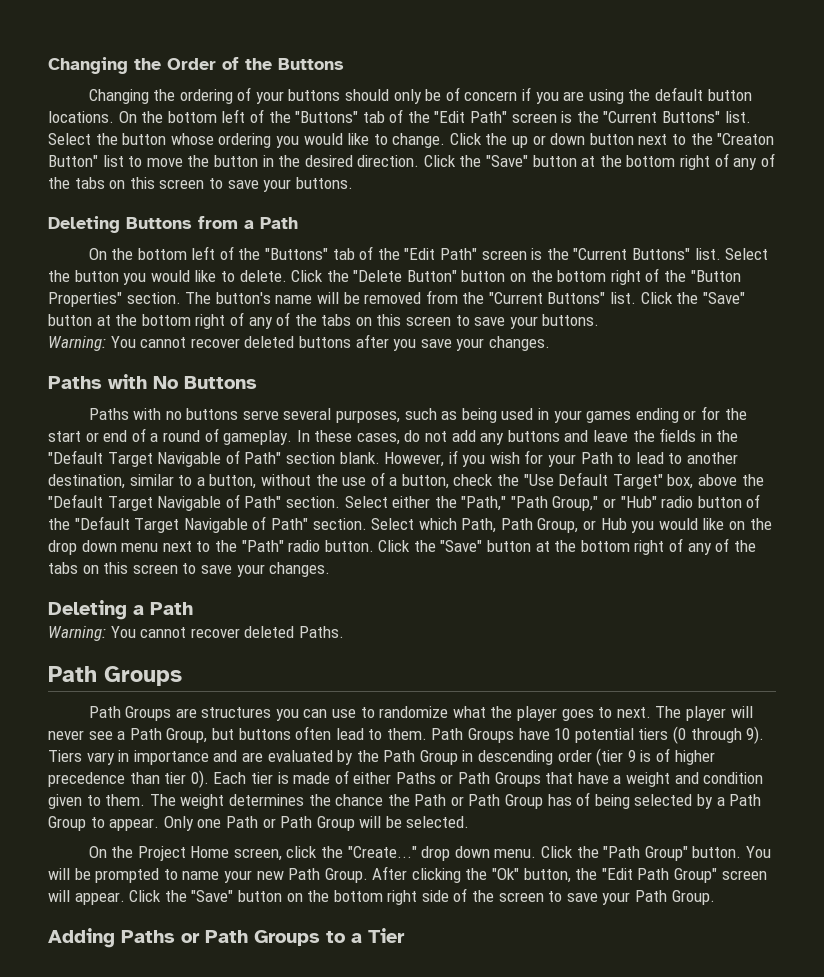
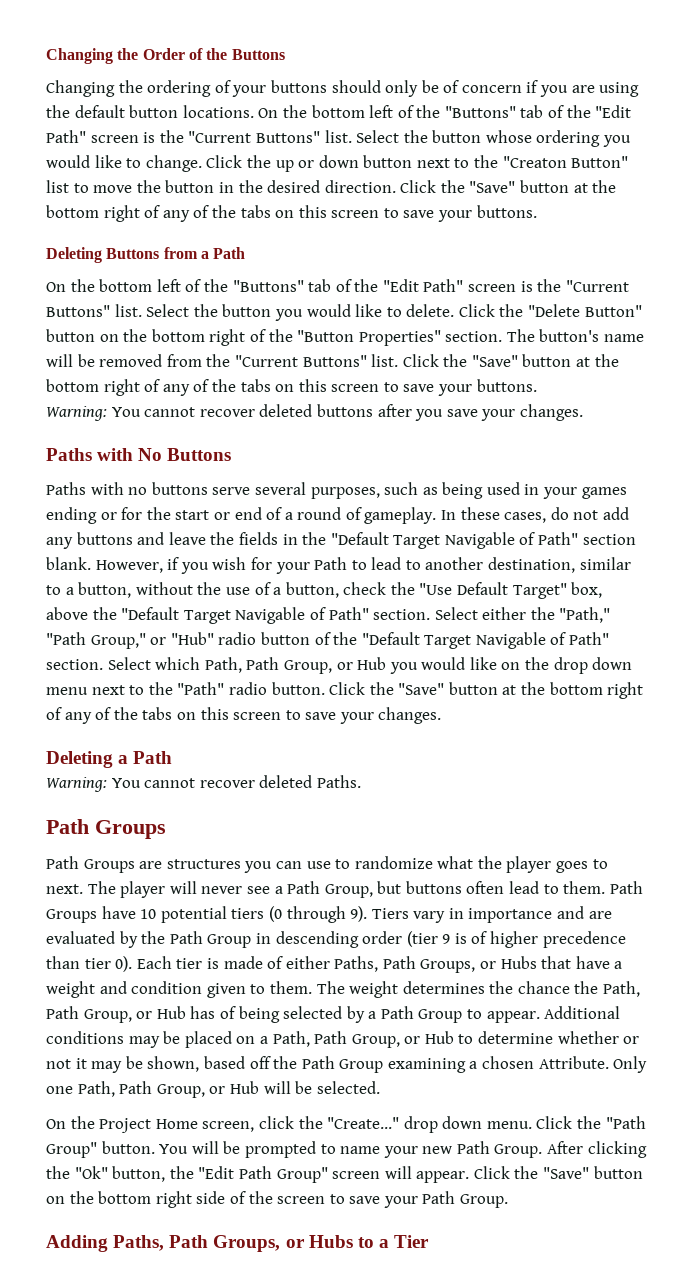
[395,772,541,787] Paths or Path Groups -> [334,956,537,973] Paths, Path Groups, or Hubs
[414,794,544,809] Path or Path Group -> [603,981,641,997] [46,1006,186,1023] Path, Path Group, or Hub
[163,816,355,831] Only one Path or Path Group -> [544,1006,621,1019] [46,1031,640,1048] [46,1056,648,1073] [46,1081,259,1098] Additional conditions may be placed on a Path, Path Group, or Hub to determine whether or not it may be shown, based off the Path Group examining a chosen Attribute. Only one Path, Path Group, or Hub
[121,930,320,946] Paths or Path Groups -> [113,1235,353,1252] Paths, Path Groups, or Hubs

